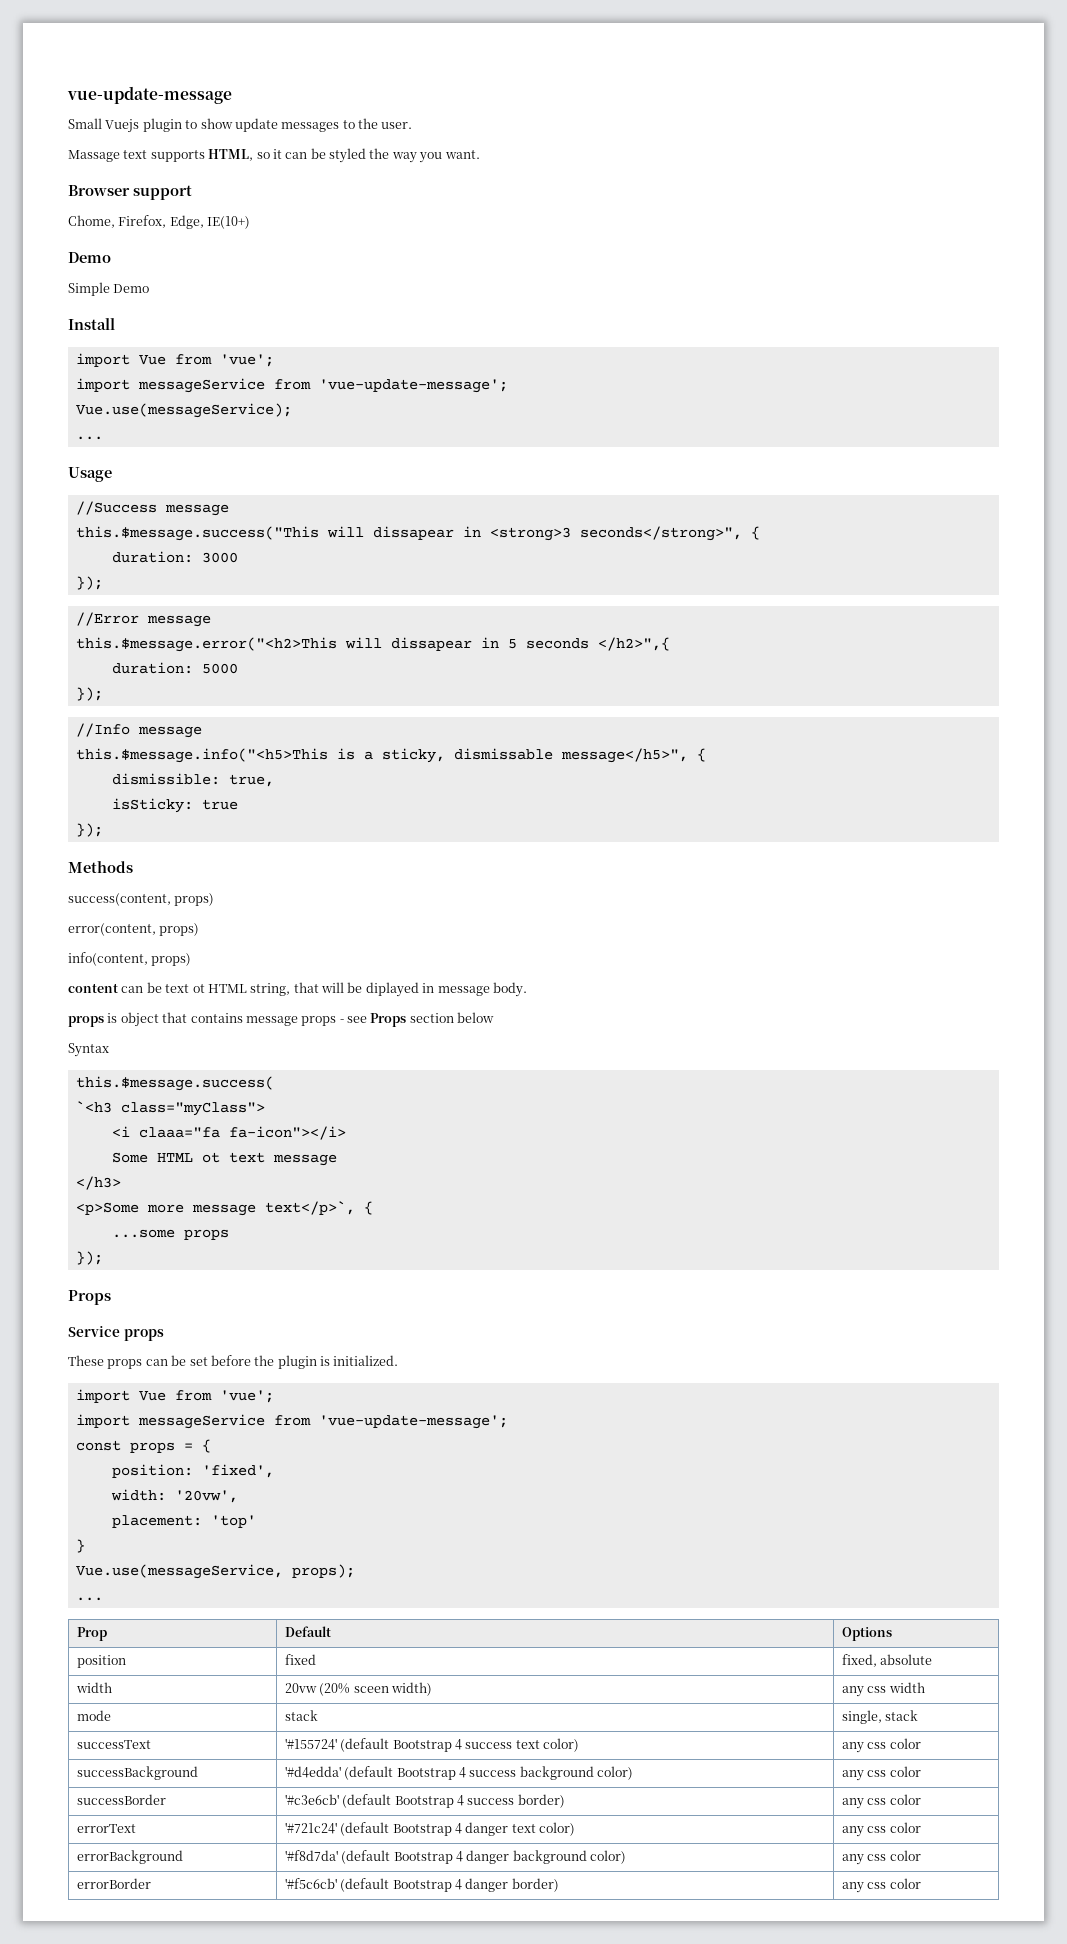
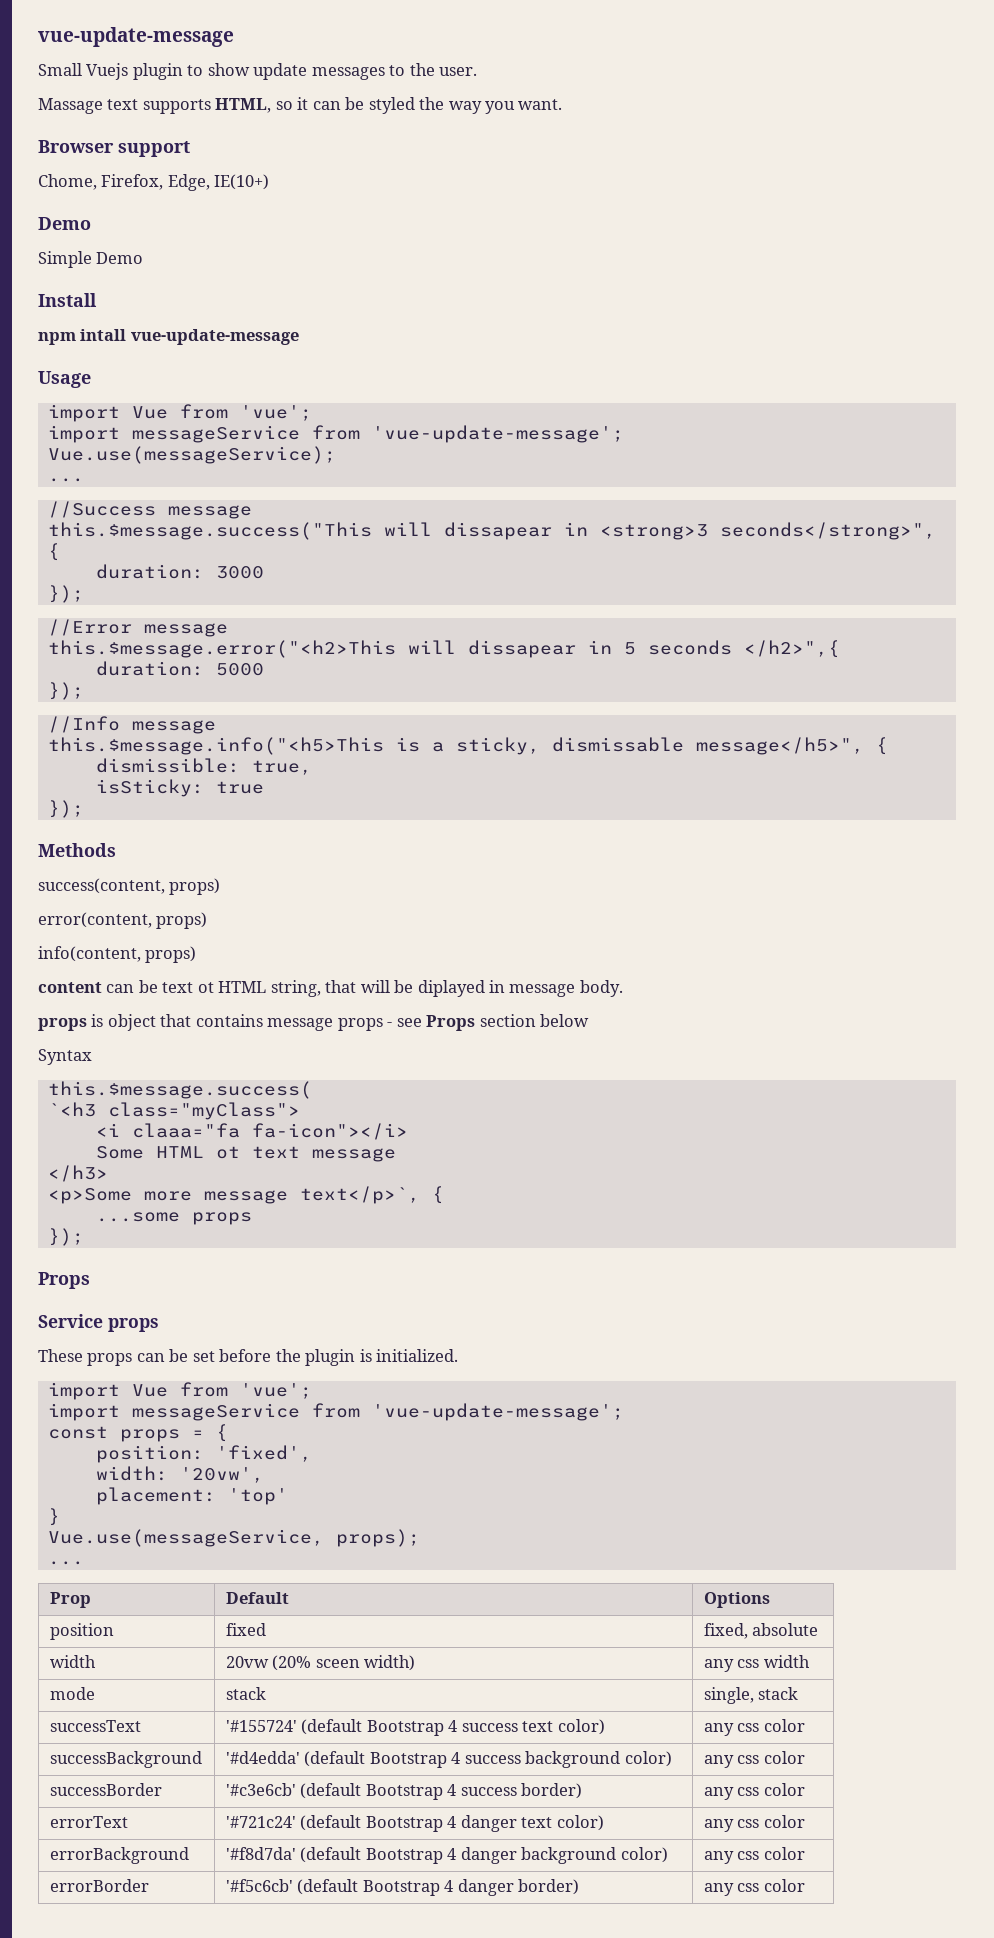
(115, 324) none -> [38,329,299,345] [38,371,91,388] // npm intall vue-update-message // Usage
[68,467,112,482] // Usage -> (84, 480) none

